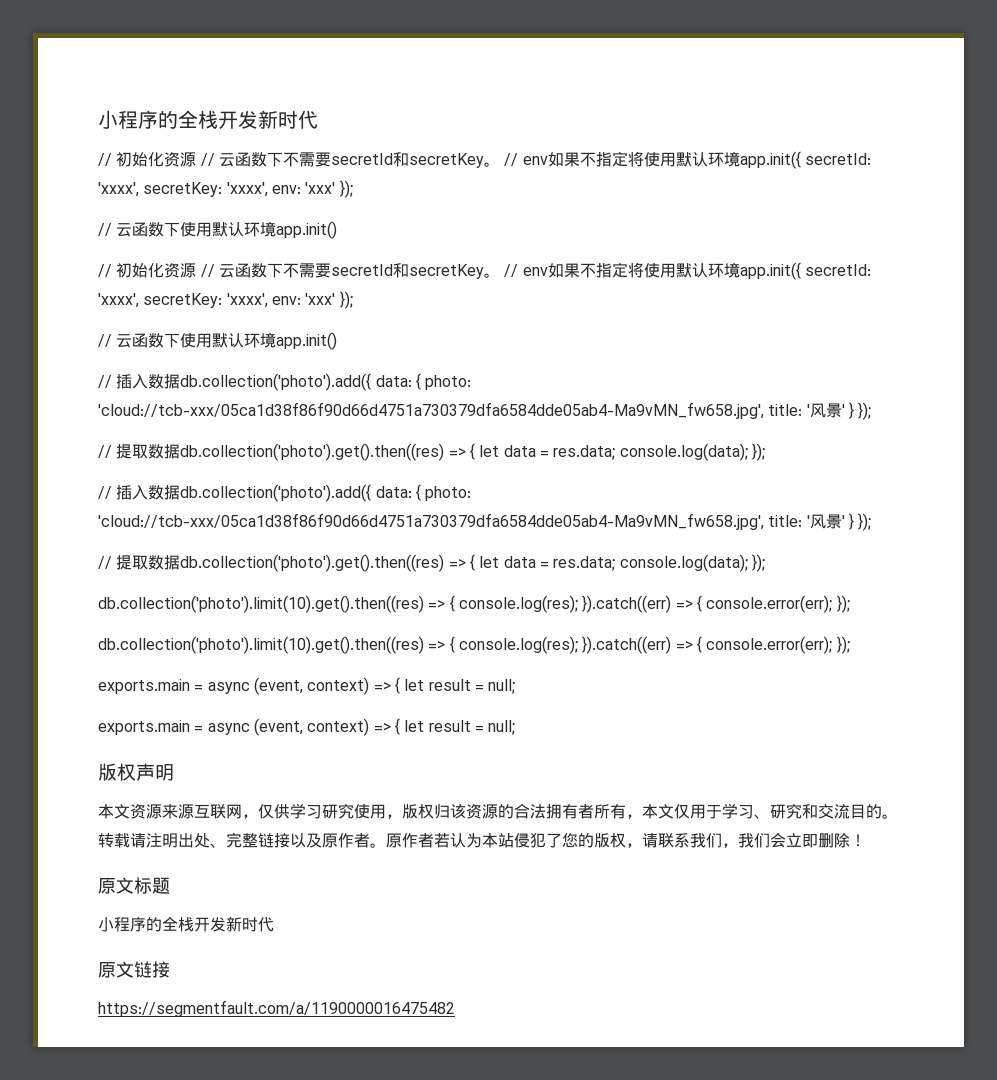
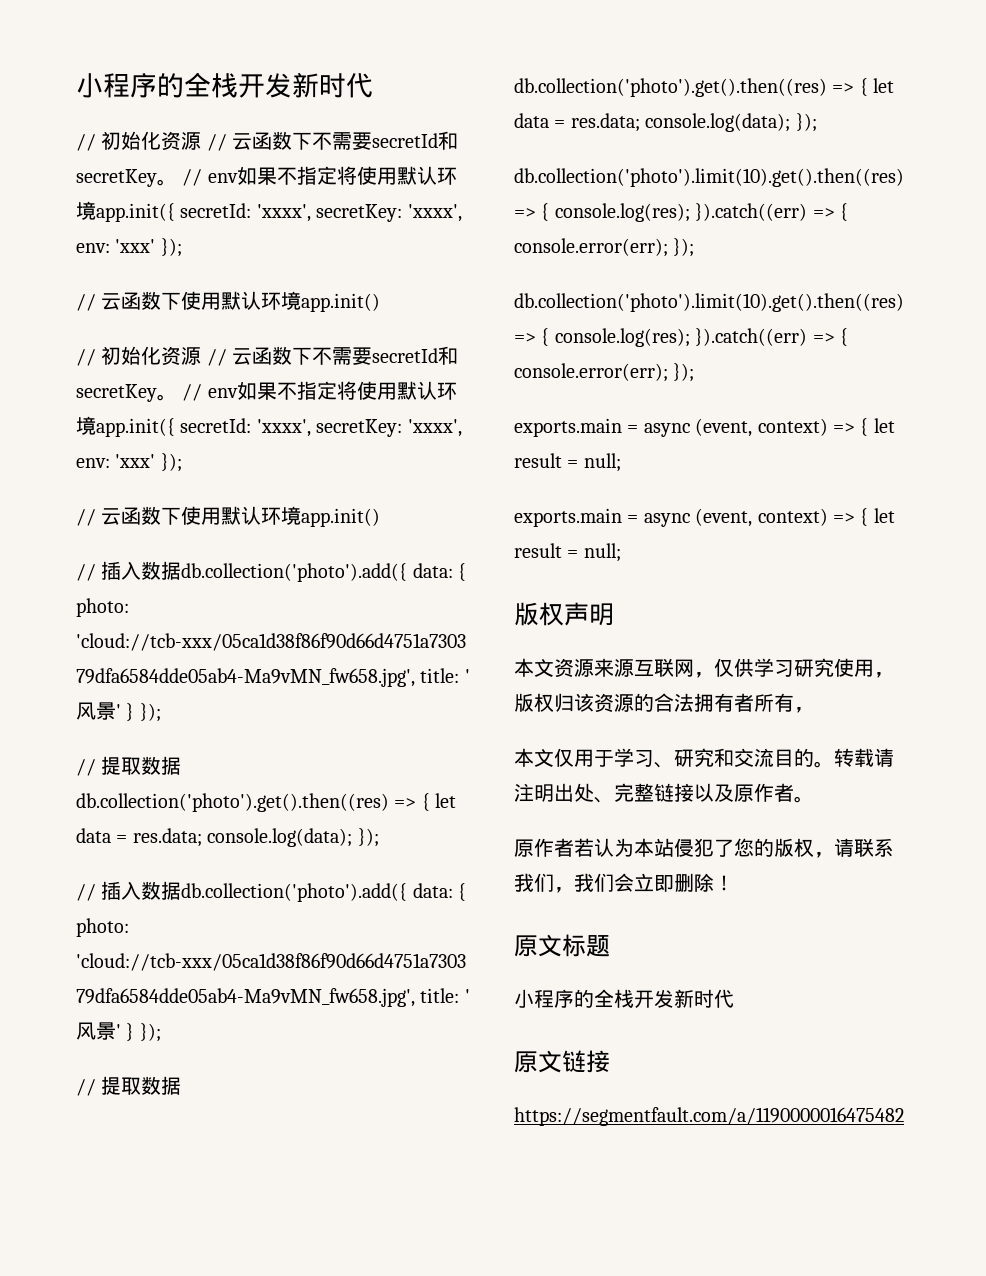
(642, 816) none -> (814, 710) //
(386, 845) none -> (814, 799) //

